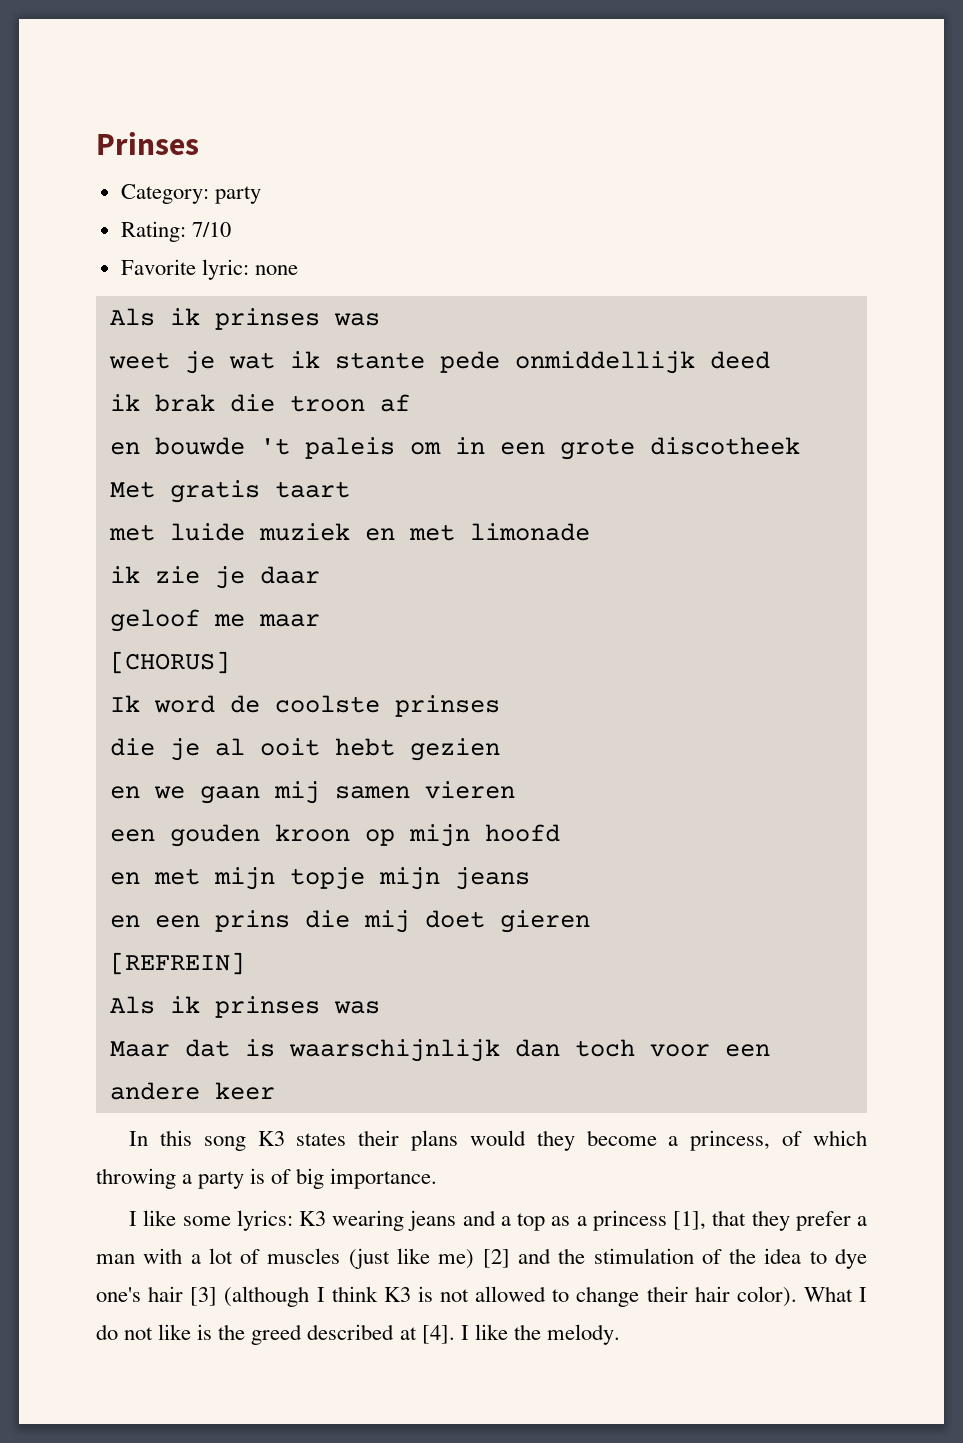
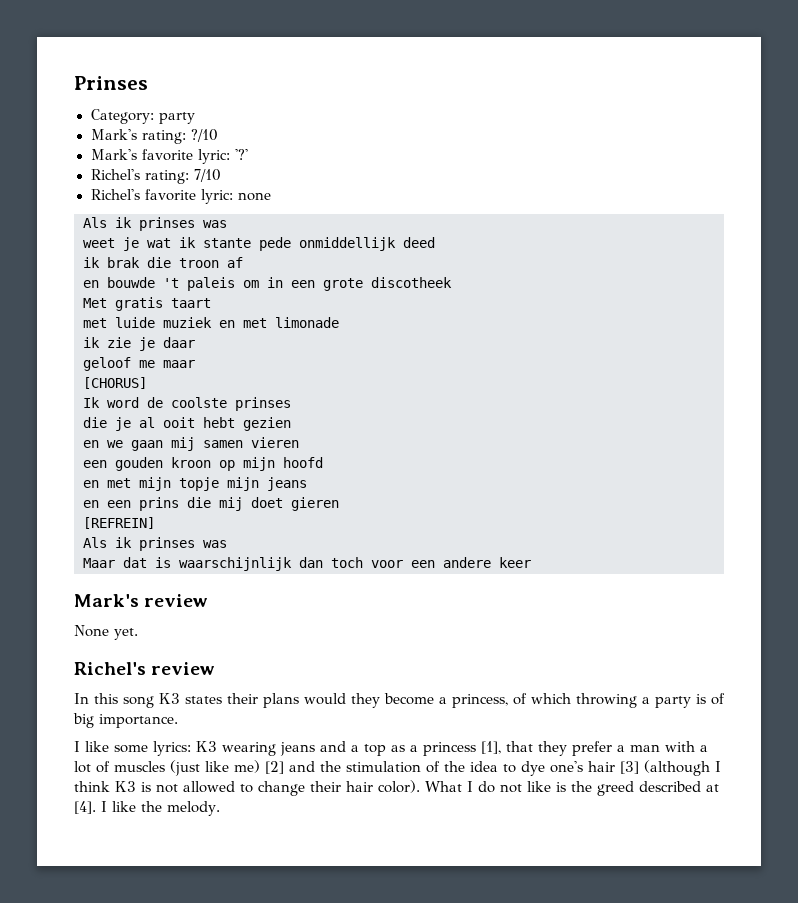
[120,221,186,242] Rating: -> [90,129,218,144] [90,149,248,164] [90,169,189,184] Mark's rating: ?/10 // Mark's favorite lyric: '?' // Richel's rating:
[120,259,196,275] Favorite -> [90,189,196,201] Richel's favorite
(275, 1091) none -> [74,594,209,607] [74,625,138,640] [74,662,216,675] // Mark's review // None yet. // Richel's review

